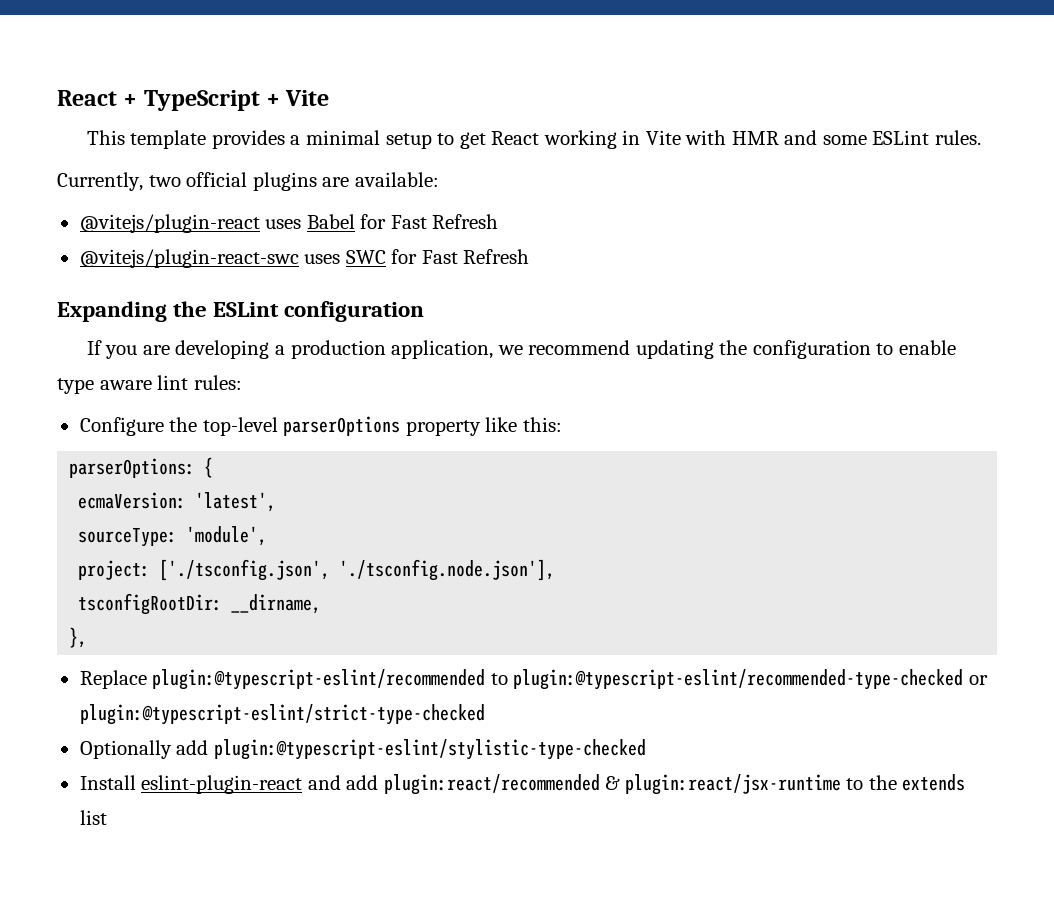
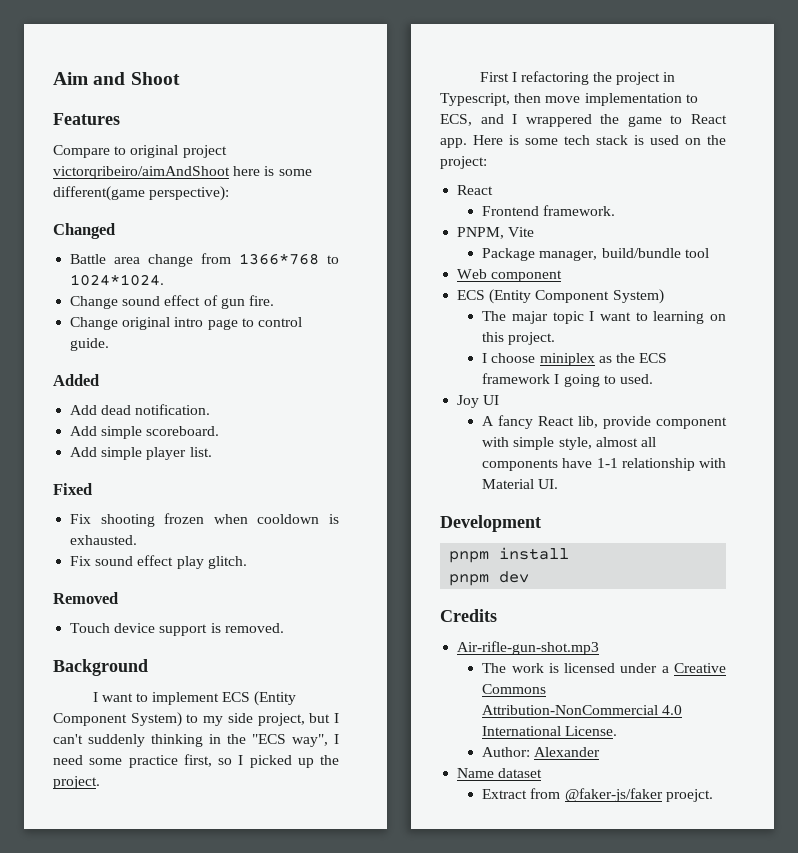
[57,90,330,111] [86,130,981,149] [57,172,439,191] [79,214,499,233] [79,249,530,268] [57,301,425,322] [86,340,956,359] [57,375,242,394] [79,416,562,436] [69,457,214,478] [78,492,277,512] [78,526,268,547] [78,559,556,581] [78,593,322,615] [69,627,88,648] [79,669,988,690] [79,704,485,725] [79,739,646,760] [79,774,966,795] [79,810,107,825] React + TypeScript + Vite // This template provides a minimal setup to get React working in Vite with HMR and some ESLint rules. // Currently, two official plugins are available: // @vitejs/plugin-react uses Babel for Fast Refresh // @vitejs/plugin-react-swc uses SWC for Fast Refresh // Expanding the ESLint configuration // If you are developing a production application, we recommend updating the configuration to enable type aware lint rules: // Configure the top-level parserOptions property like this: // parserOptions: { // ecmaVersion: 'latest', // sourceType: 'module', // project: ['./tsconfig.json', './tsconfig.node.json'], // tsconfigRootDir: __dirname, // }, // Replace plugin:@typescript-eslint/recommended to plugin:@typescript-eslint/recommended-type-checked or plugin:@typescript-eslint/strict-type-checked // Optionally add plugin:@typescript-eslint/stylistic-type-checked // Install eslint-plugin-react and add plugin:react/recommended & plugin:react/jsx-runtime to the extends list -> [53,72,180,85] [53,113,120,125] [53,145,227,158] [53,166,312,179] [53,186,230,201] [53,223,115,239] [70,253,339,267] [70,274,165,286] [70,295,274,309] [70,317,302,330] [70,338,110,351] [53,374,99,386] [70,404,211,415] [70,426,220,439] [70,447,212,460] [53,483,92,495] [70,513,339,527] [70,535,138,545] [70,555,247,569] [53,592,118,604] [70,623,284,636] [53,659,148,676] [92,691,297,706] [53,712,340,727] [53,734,339,747] [53,754,339,768] [53,776,100,789] [479,71,676,85] [440,93,698,106] [440,114,727,127] [440,135,726,148] [440,156,487,169] [457,185,494,195] [482,205,616,216] [457,227,535,239] [482,248,709,261] [457,269,563,282] [457,289,664,304] [482,311,726,324] [482,332,556,345] [482,353,668,366] [482,373,653,387] [457,395,500,408] [482,415,727,429] [482,437,656,450] [482,458,726,471] [482,479,559,489] [440,515,541,532] [449,547,570,563] [449,571,530,586] [440,609,497,622] [457,641,600,655] [482,663,726,673] [482,684,547,694] [482,705,683,715] [482,726,618,736] [482,747,601,757] [457,768,543,778] [482,788,713,802] Aim and Shoot // Features // Compare to original project victorqribeiro/aimAndShoot here is some different(game perspective): // Changed // Battle area change from 1366*768 to 1024*1024. // Change sound effect of gun fire. // Change original intro page to control guide. // Added // Add dead notification. // Add simple scoreboard. // Add simple player list. // Fixed // Fix shooting frozen when cooldown is exhausted. // Fix sound effect play glitch. // Removed // Touch device support is removed. // Background // I want to implement ECS (Entity Component System) to my side project, but I can't suddenly thinking in the "ECS way", I need some practice first, so I picked up the project. // First I refactoring the project in Typescript, then move implementation to ECS, and I wrappered the game to React app. Here is some tech stack is used on the project: // React // Frontend framework. // PNPM, Vite // Package manager, build/bundle tool // Web component // ECS (Entity Component System) // The majar topic I want to learning on this project. // I choose miniplex as the ECS framework I going to used. // Joy UI // A fancy React lib, provide component with simple style, almost all components have 1-1 relationship with Material UI. // Development // pnpm install // pnpm dev // Credits // Air-rifle-gun-shot.mp3 // The work is licensed under a Creative Commons Attribution-NonCommercial 4.0 International License. // Author: Alexander // Name dataset // Extract from @faker-js/faker proejct.

